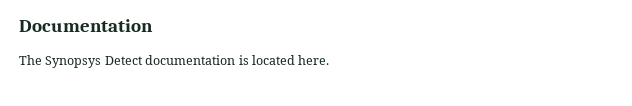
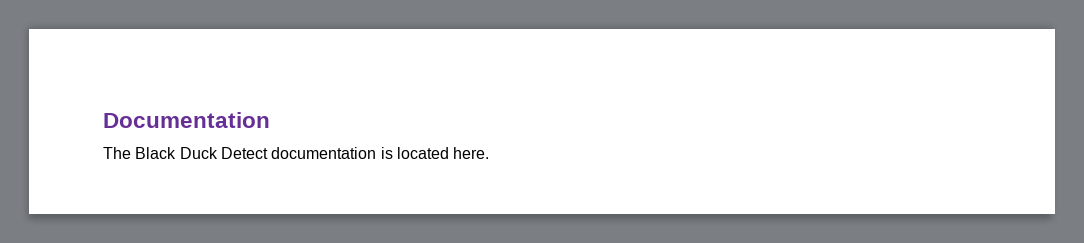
[45,56,102,68] Synopsys -> [135,147,218,159] Black Duck

